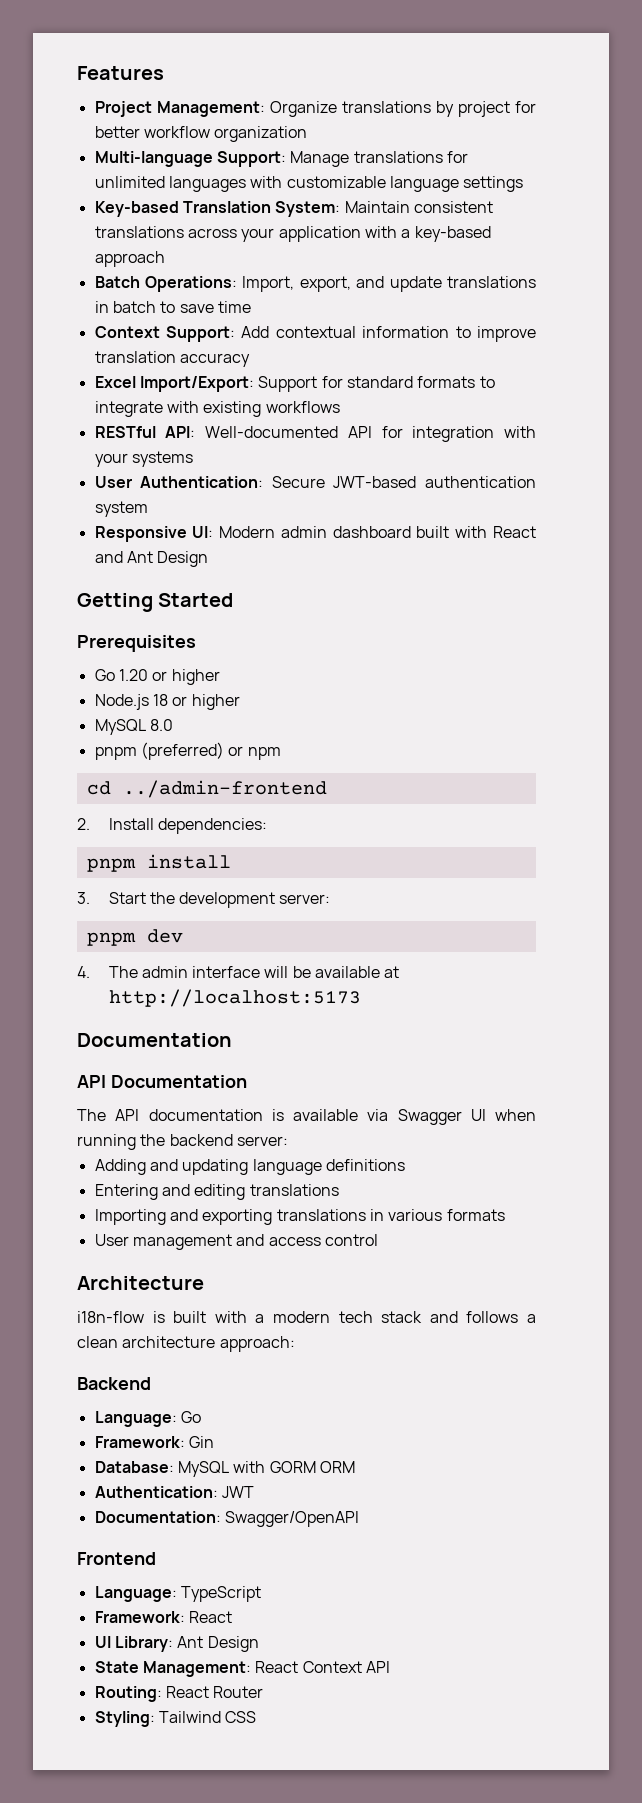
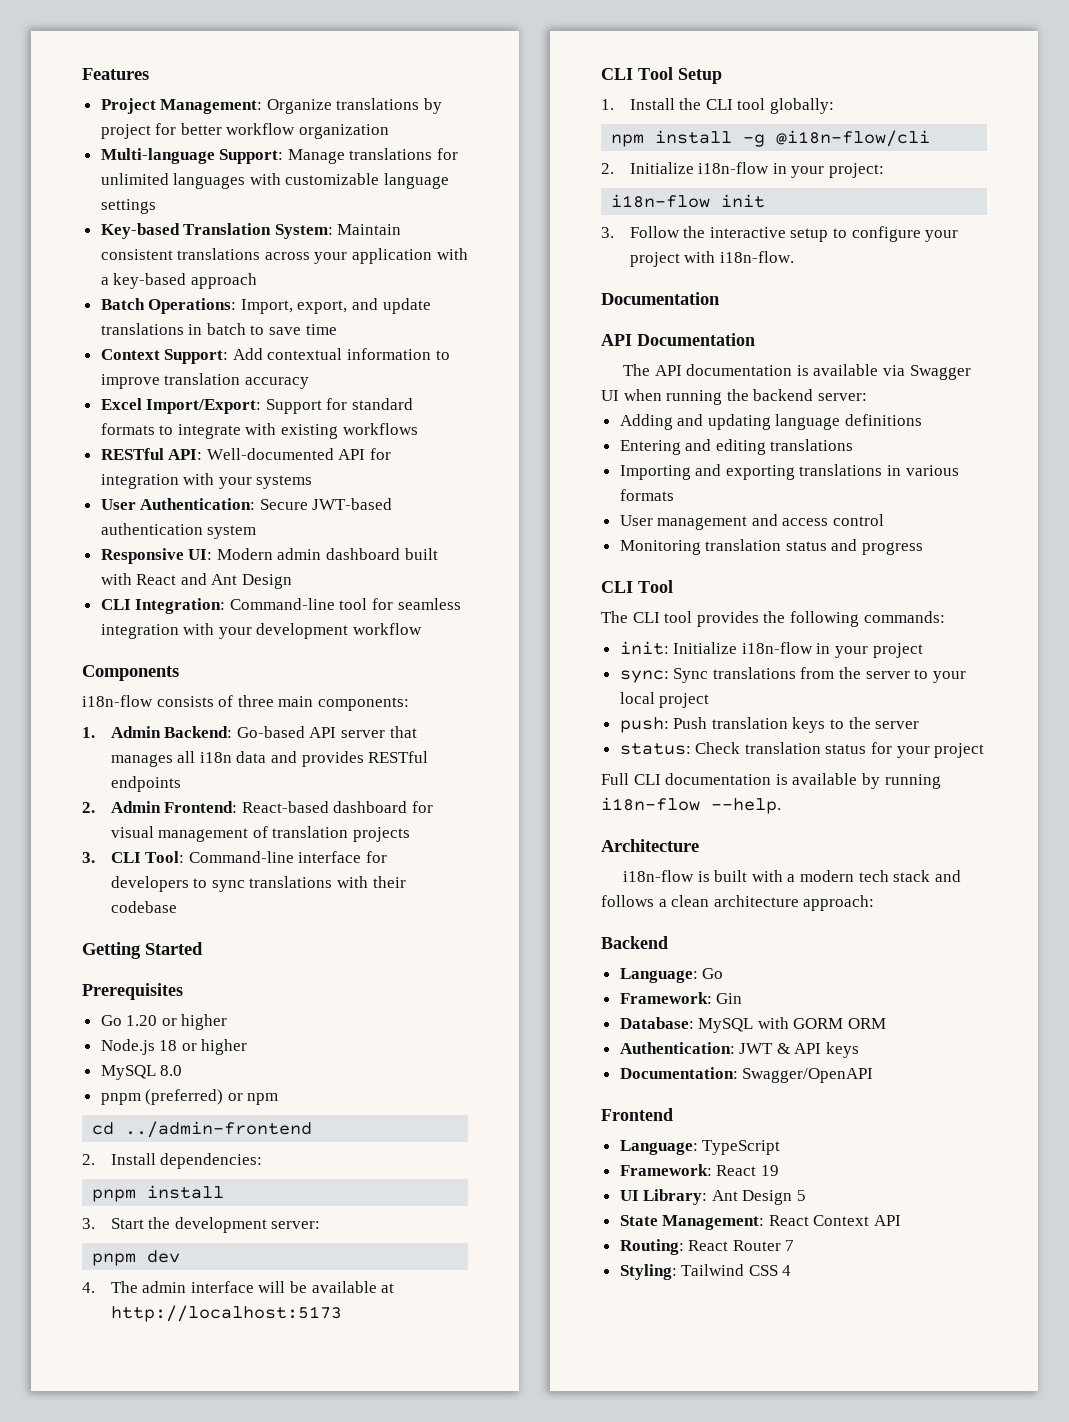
(209, 559) none -> [100,598,461,614] [100,623,423,639] [82,665,179,681] [82,695,409,711] [82,726,417,738] [110,751,429,767] [110,776,181,792] [82,801,433,813] [110,826,410,842] [82,851,387,863] [110,876,406,892] [110,901,177,913] // CLI Integration: Command-line tool for seamless integration with your development workflow // Components // i18n-flow consists of three main components: // 1. Admin Backend: Go-based API server that manages all i18n data and provides RESTful endpoints // 2. Admin Frontend: React-based dashboard for visual management of translation projects // 3. CLI Tool: Command-line interface for developers to sync translations with their codebase
(361, 998) none -> [601,67,722,84] [601,98,834,114] [611,130,931,147] [601,162,884,178] [611,194,766,208] [601,226,959,242] [629,251,794,267] // CLI Tool Setup // 1. Install the CLI tool globally: // npm install -g @i18n-flow/cli // 2. Initialize i18n-flow in your project: // i18n-flow init // 3. Follow the interactive setup to configure your project with i18n-flow.
(378, 1240) none -> [619,539,924,555] [601,580,673,593] [601,611,945,627] [619,641,923,658] [619,667,966,683] [619,692,710,708] [619,717,920,733] [619,742,985,758] [601,773,941,789] [601,797,781,814] // Monitoring translation status and progress // CLI Tool // The CLI tool provides the following commands: // init: Initialize i18n-flow in your project // sync: Sync translations from the server to your local project // push: Push translation keys to the server // status: Check translation status for your project // Full CLI documentation is available by running i18n-flow --help.
(254, 1492) none -> [776,1042,860,1058] & API keys
(232, 1617) none -> [760,1165,779,1176] 19
(259, 1644) none -> [797,1190,807,1201] 5
(264, 1692) none -> [785,1240,795,1251] 7
(257, 1717) none -> [782,1265,792,1276] 4

